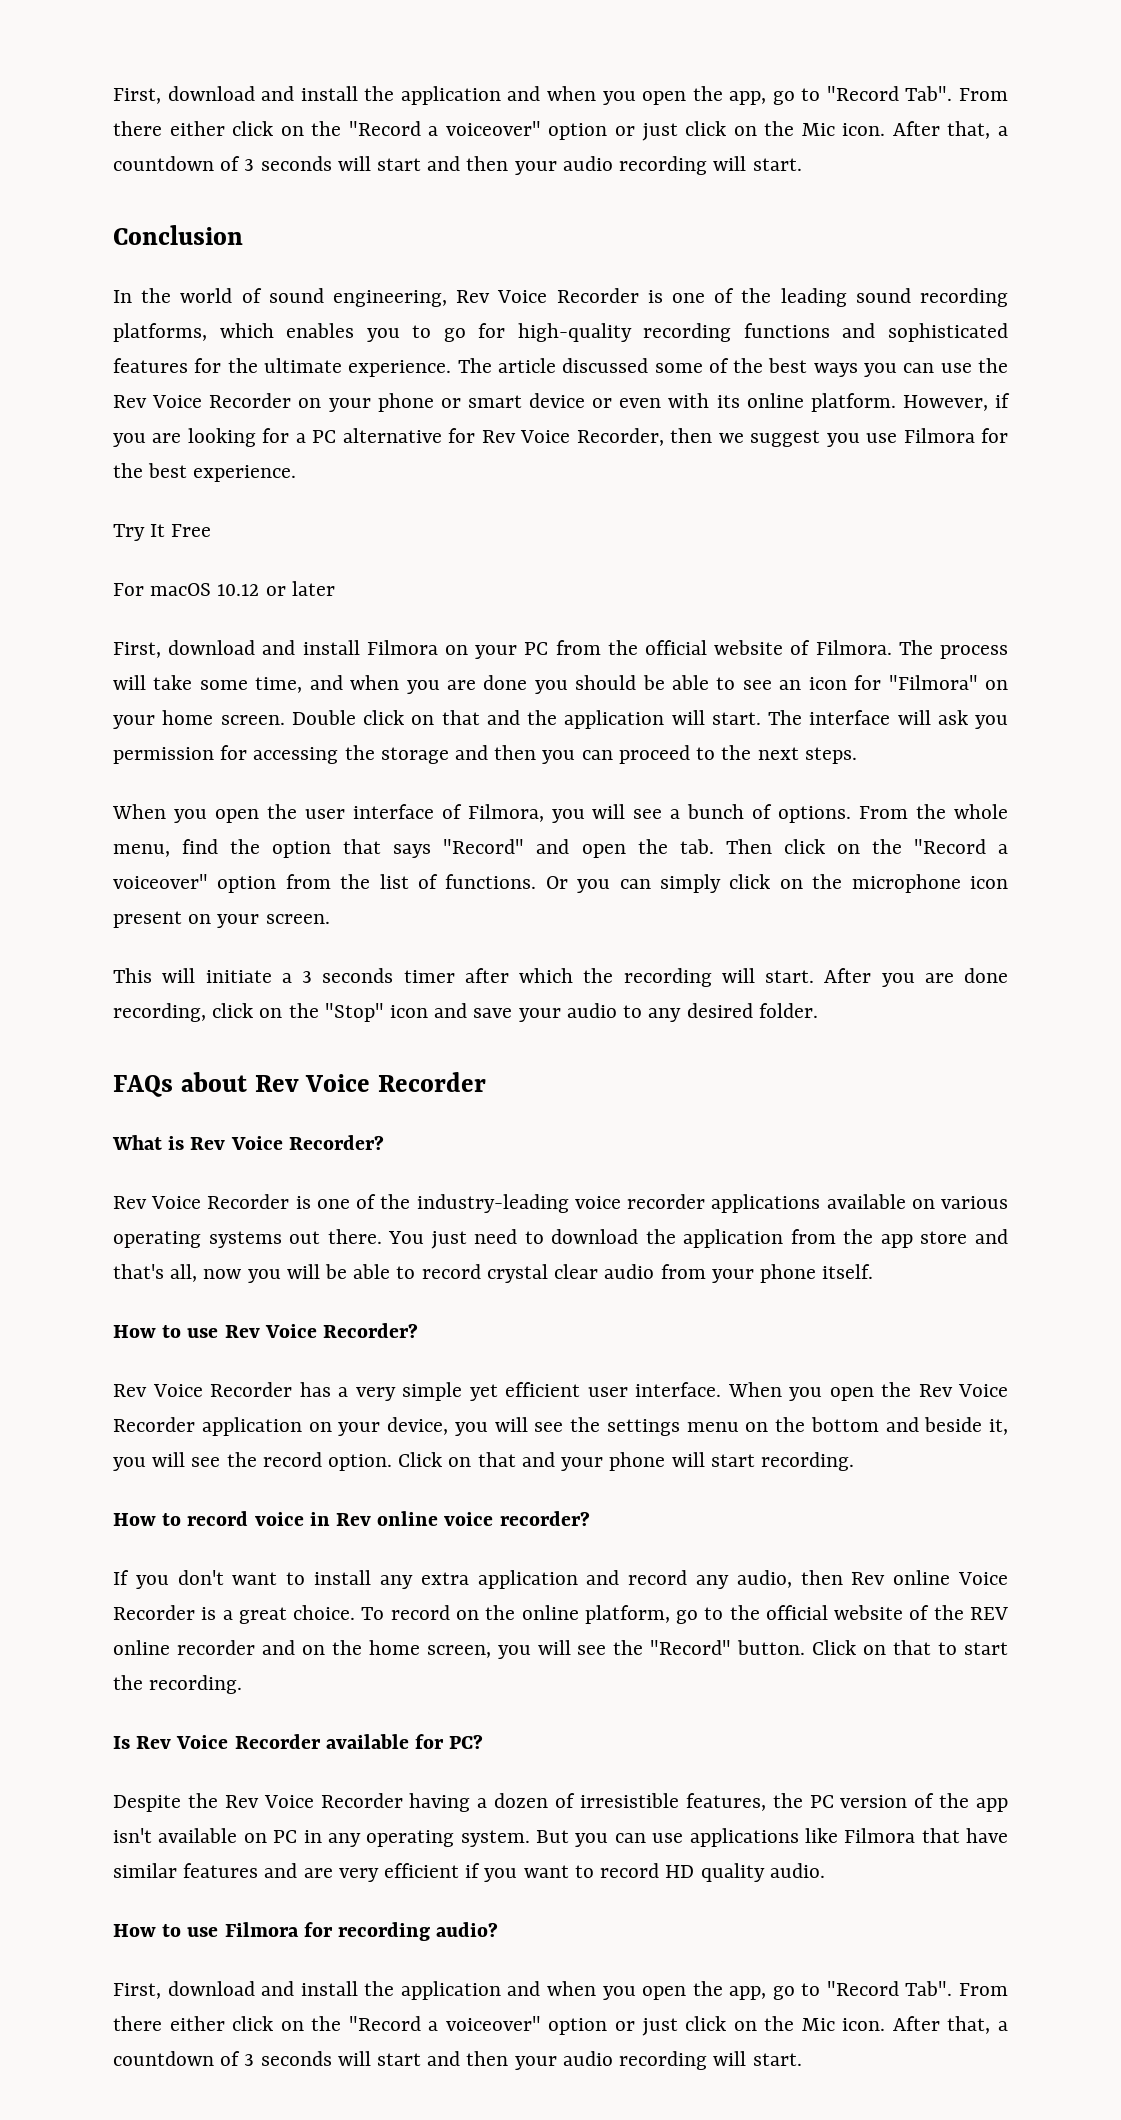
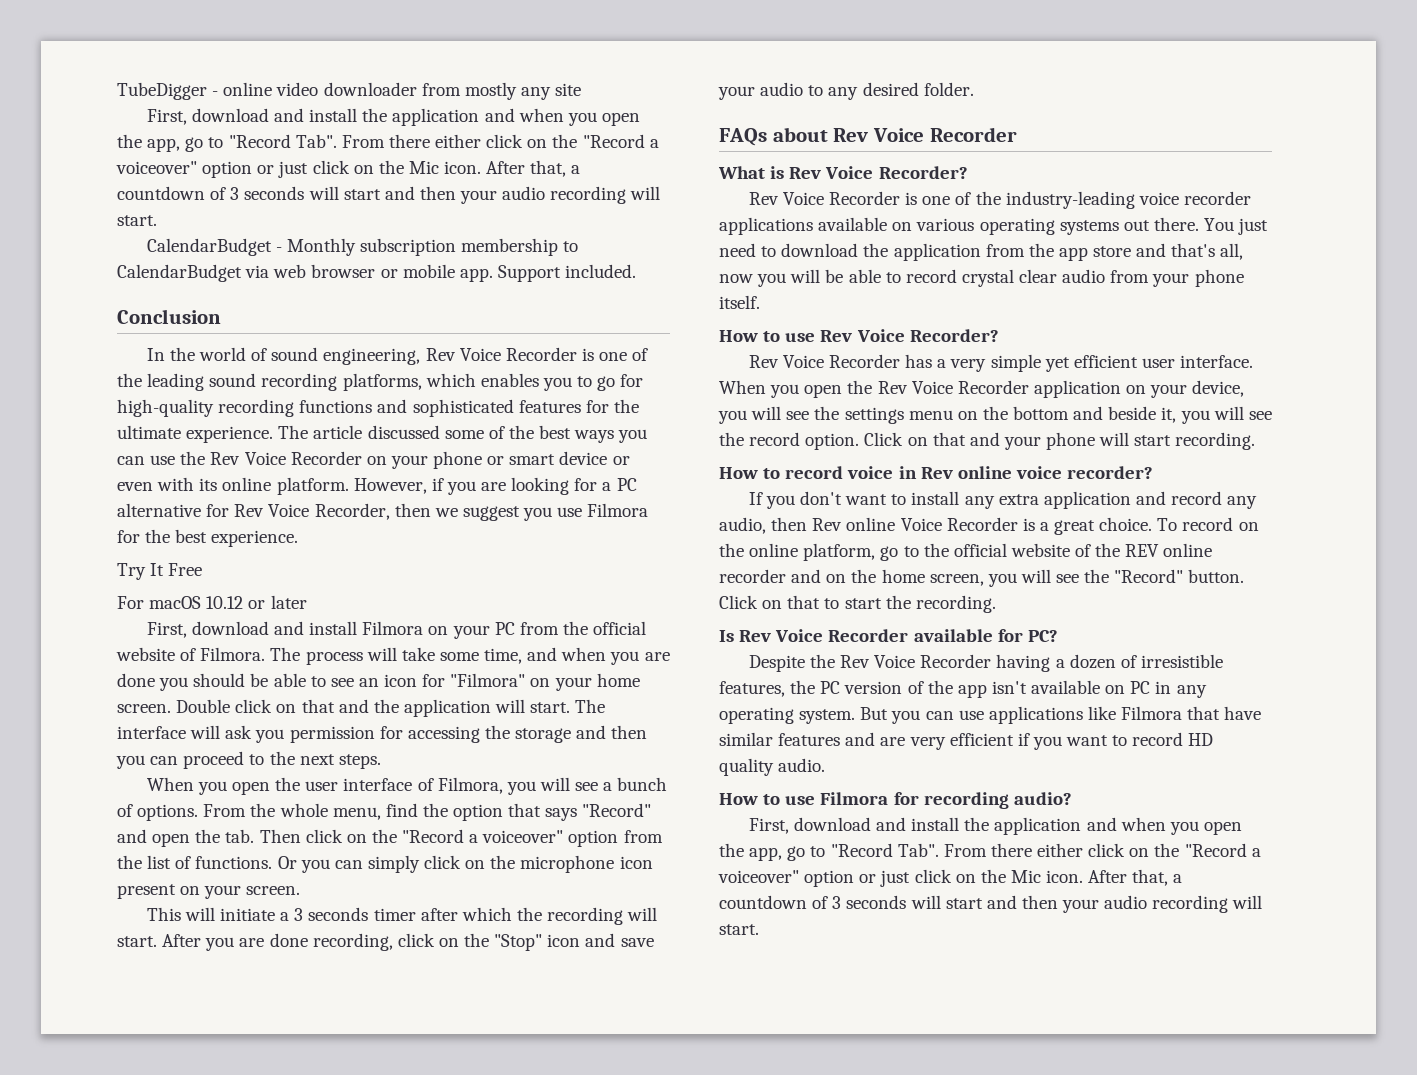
(113, 96) none -> [117,82,582,100] TubeDigger - online video downloader from mostly any site //
(802, 164) none -> [146,238,579,256] [117,264,637,282] // CalendarBudget - Monthly subscription membership to CalendarBudget via web browser or mobile app. Support included.

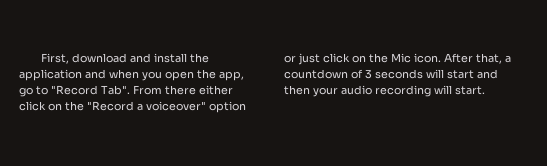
[117,82,582,100] TubeDigger - online video downloader from mostly any site // -> (41, 58) none
[146,238,579,256] [117,264,637,282] [117,309,221,324] [146,347,649,365] [117,373,644,391] [117,399,639,417] [117,425,648,443] [117,451,630,469] [117,477,637,495] [117,503,649,521] [117,529,299,547] [117,563,203,580] [117,595,307,609] [146,621,647,639] [116,647,670,665] [117,673,640,691] [117,699,606,717] [117,725,648,743] [116,751,381,769] [146,777,668,795] [117,803,652,821] [117,829,663,847] [117,855,653,873] [117,884,301,899] [146,907,658,925] [117,933,654,951] [718,82,974,100] [719,127,1017,146] [718,166,968,179] [748,191,1251,209] [719,217,1269,235] [719,243,1244,261] [719,269,1244,287] [719,295,760,309] [719,329,999,342] [748,354,1254,372] [719,380,1245,398] [718,406,1272,424] [719,432,1256,450] [719,466,1154,479] [748,491,1258,509] [719,517,1259,535] [719,543,1213,561] [719,569,1245,587] [719,595,996,613] [719,629,1058,642] [748,654,1223,672] [719,680,1207,698] [719,706,1262,724] [719,732,1214,750] [719,758,826,776] [719,792,1072,809] [748,817,1242,835] [719,843,1261,861] [718,869,1183,887] [719,895,1263,913] [719,924,759,935] // CalendarBudget - Monthly subscription membership to CalendarBudget via web browser or mobile app. Support included. // Conclusion // In the world of sound engineering, Rev Voice Recorder is one of the leading sound recording platforms, which enables you to go for high-quality recording functions and sophisticated features for the ultimate experience. The article discussed some of the best ways you can use the Rev Voice Recorder on your phone or smart device or even with its online platform. However, if you are looking for a PC alternative for Rev Voice Recorder, then we suggest you use Filmora for the best experience. // Try It Free // For macOS 10.12 or later // First, download and install Filmora on your PC from the official website of Filmora. The process will take some time, and when you are done you should be able to see an icon for "Filmora" on your home screen. Double click on that and the application will start. The interface will ask you permission for accessing the storage and then you can proceed to the next steps. // When you open the user interface of Filmora, you will see a bunch of options. From the whole menu, find the option that says "Record" and open the tab. Then click on the "Record a voiceover" option from the list of functions. Or you can simply click on the microphone icon present on your screen. // This will initiate a 3 seconds timer after which the recording will start. After you are done recording, click on the "Stop" icon and save your audio to any desired folder. // FAQs about Rev Voice Recorder // What is Rev Voice Recorder? // Rev Voice Recorder is one of the industry-leading voice recorder applications available on various operating systems out there. You just need to download the application from the app store and that's all, now you will be able to record crystal clear audio from your phone itself. // How to use Rev Voice Recorder? // Rev Voice Recorder has a very simple yet efficient user interface. When you open the Rev Voice Recorder application on your device, you will see the settings menu on the bottom and beside it, you will see the record option. Click on that and your phone will start recording. // How to record voice in Rev online voice recorder? // If you don't want to install any extra application and record any audio, then Rev online Voice Recorder is a great choice. To record on the online platform, go to the official website of the REV online recorder and on the home screen, you will see the "Record" button. Click on that to start the recording. // Is Rev Voice Recorder available for PC? // Despite the Rev Voice Recorder having a dozen of irresistible features, the PC version of the app isn't available on PC in any operating system. But you can use applications like Filmora that have similar features and are very efficient if you want to record HD quality audio. // How to use Filmora for recording audio? // First, download and install the application and when you open the app, go to "Record Tab". From there either click on the "Record a voiceover" option or just click on the Mic icon. After that, a countdown of 3 seconds will start and then your audio recording will start. -> (485, 90) none

